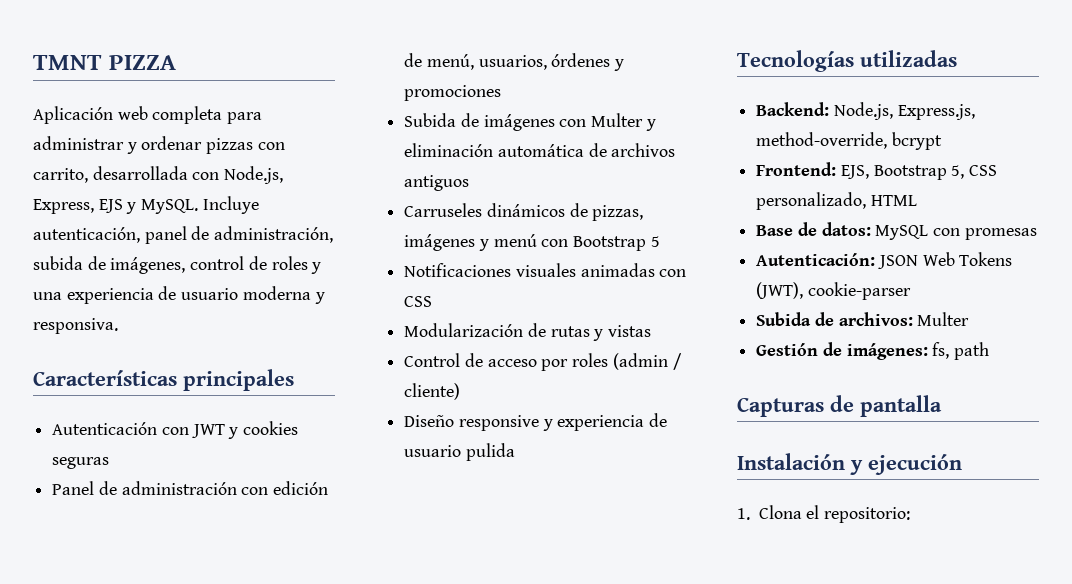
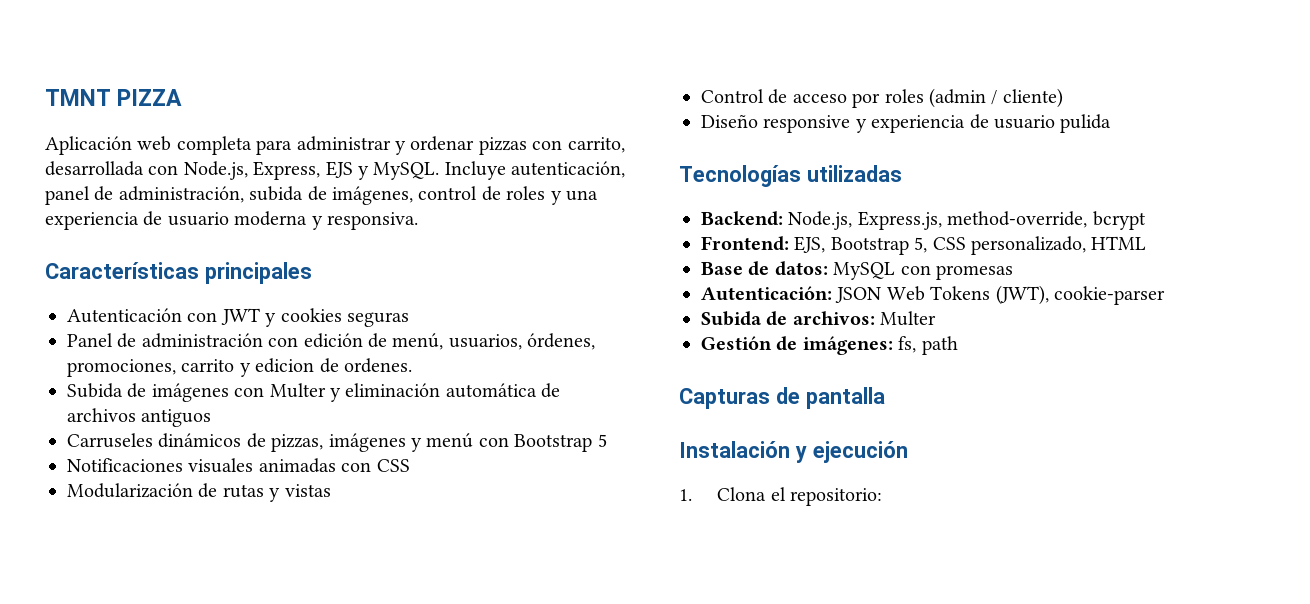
[551,53,625,71] [404,85,502,101] órdenes y promociones -> [527,333,596,350] [67,358,412,377] órdenes, promociones, carrito y edicion de ordenes.

